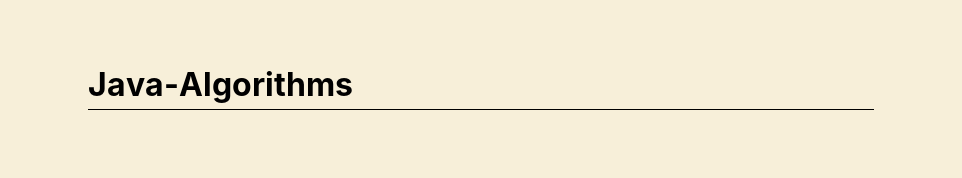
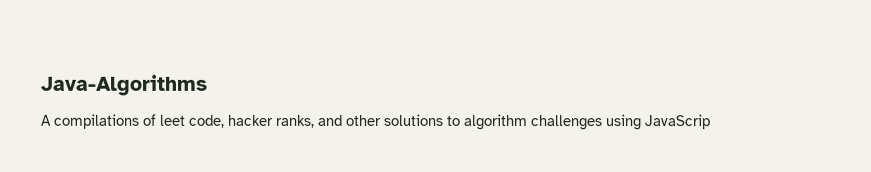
(353, 87) none -> [40,113,710,131] // A compilations of leet code, hacker ranks, and other solutions to algorithm challenges using JavaScrip

